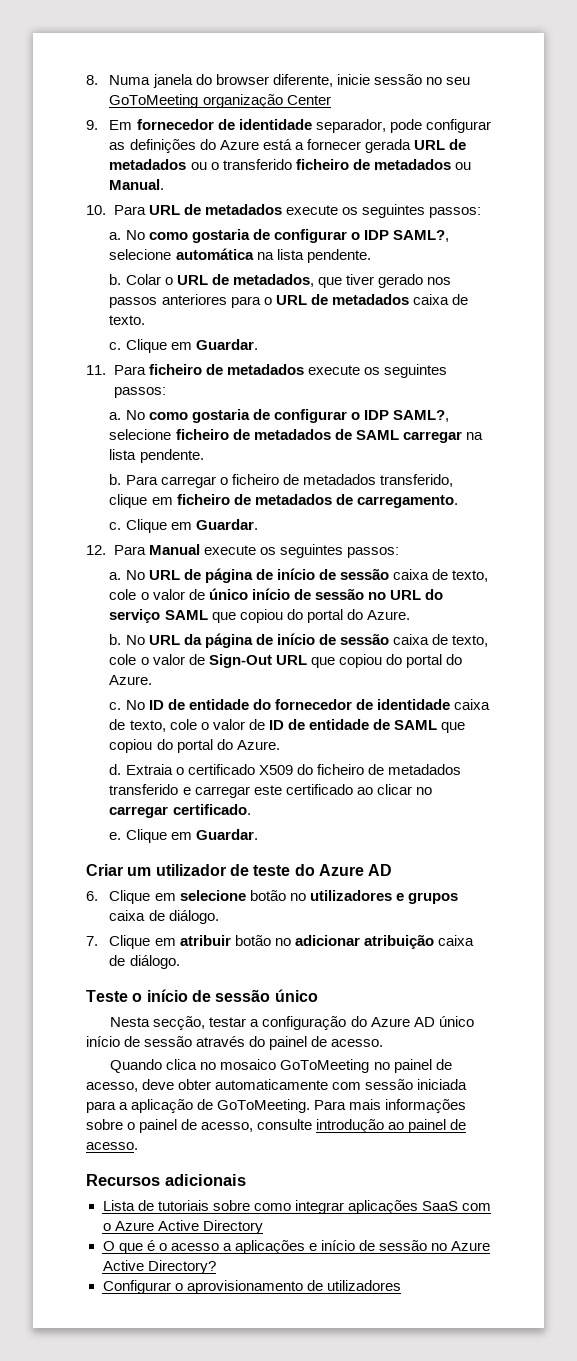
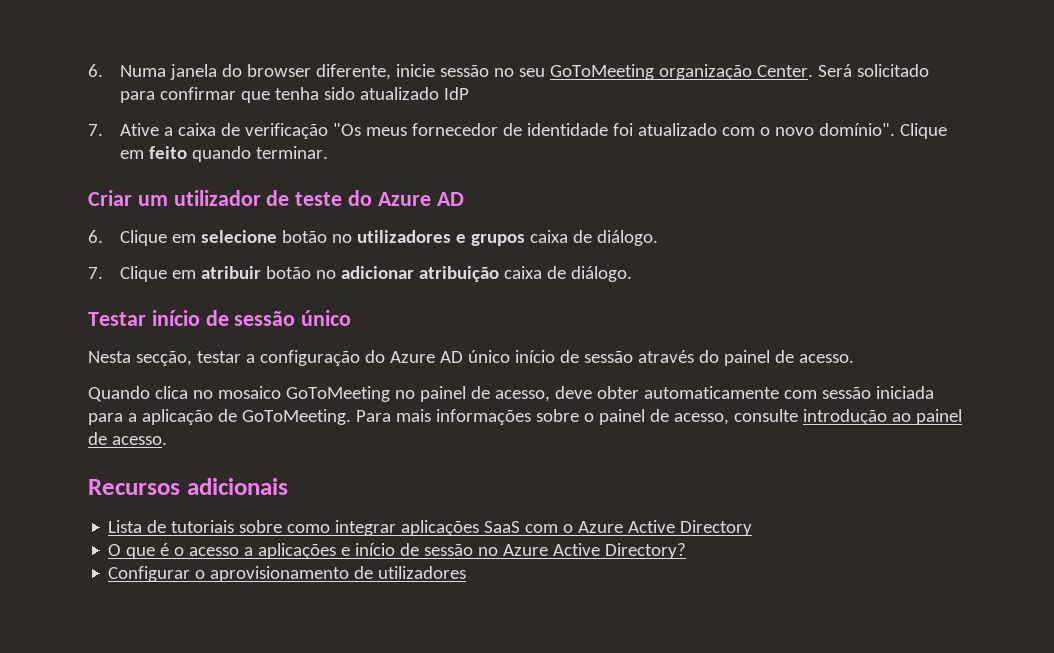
[86,75,98,85] 8. -> [88,64,103,77] 6.
[286,95,331,105] [86,119,491,133] [109,139,466,153] [109,159,471,170] [109,179,165,190] [86,204,481,218] [109,229,449,243] [109,248,371,263] [109,274,451,288] [109,294,468,308] [109,315,146,325] [109,339,258,353] [86,364,447,378] [113,387,166,398] [109,409,449,423] [109,429,483,443] [109,449,204,463] [109,474,453,488] [109,494,458,508] [109,519,258,533] [86,544,399,558] [109,568,489,583] [109,588,443,600] [109,609,410,623] [109,633,489,648] [109,654,462,668] [109,675,153,685] [109,699,490,710] [109,719,466,733] [109,739,280,753] [109,764,461,775] [109,784,432,798] [109,804,251,818] [109,829,258,843] Center // 9. Em fornecedor de identidade separador, pode configurar as definições do Azure está a fornecer gerada URL de metadados ou o transferido ficheiro de metadados ou Manual. // 10. Para URL de metadados execute os seguintes passos: // a. No como gostaria de configurar o IDP SAML?, selecione automática na lista pendente. // b. Colar o URL de metadados, que tiver gerado nos passos anteriores para o URL de metadados caixa de texto. // c. Clique em Guardar. // 11. Para ficheiro de metadados execute os seguintes passos: // a. No como gostaria de configurar o IDP SAML?, selecione ficheiro de metadados de SAML carregar na lista pendente. // b. Para carregar o ficheiro de metadados transferido, clique em ficheiro de metadados de carregamento. // c. Clique em Guardar. // 12. Para Manual execute os seguintes passos: // a. No URL de página de início de sessão caixa de texto, cole o valor de único início de sessão no URL do serviço SAML que copiou do portal do Azure. // b. No URL da página de início de sessão caixa de texto, cole o valor de Sign-Out URL que copiou do portal do Azure. // c. No ID de entidade do fornecedor de identidade caixa de texto, cole o valor de ID de entidade de SAML que copiou do portal do Azure. // d. Extraia o certificado X509 do ficheiro de metadados transferido e carregar este certificado ao clicar no carregar certificado. // e. Clique em Guardar. -> [757,64,930,77] [120,87,470,103] [88,123,947,139] [120,146,329,162] Center. Será solicitado para confirmar que tenha sido atualizado IdP // 7. Ative a caixa de verificação "Os meus fornecedor de identidade foi atualizado com o novo domínio". Clique em feito quando terminar.
[86,990,143,1002] Teste o -> [88,312,146,326] Testar

